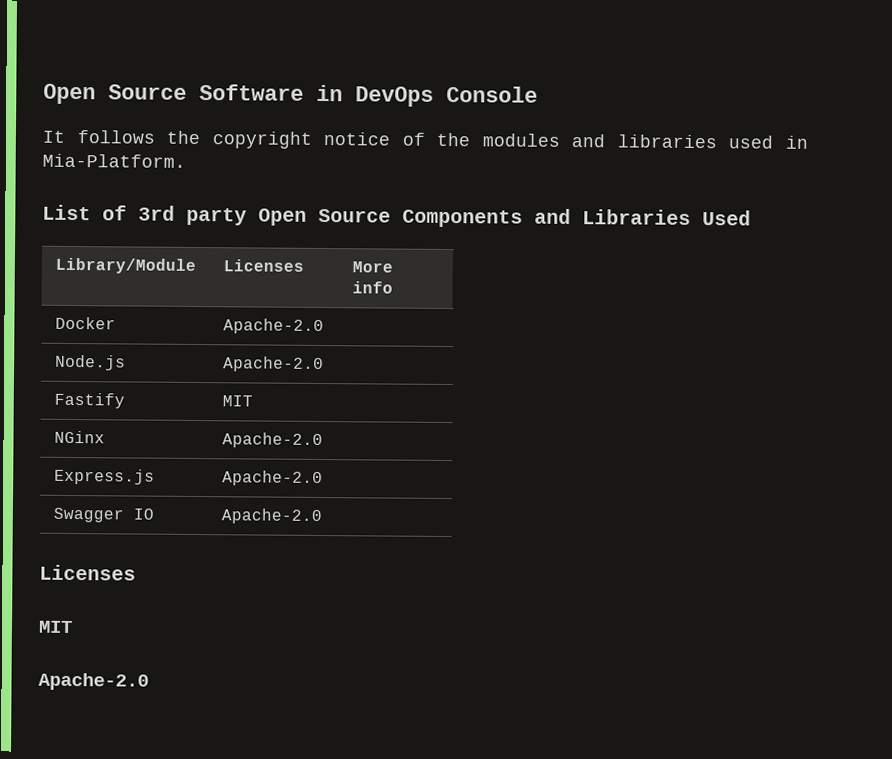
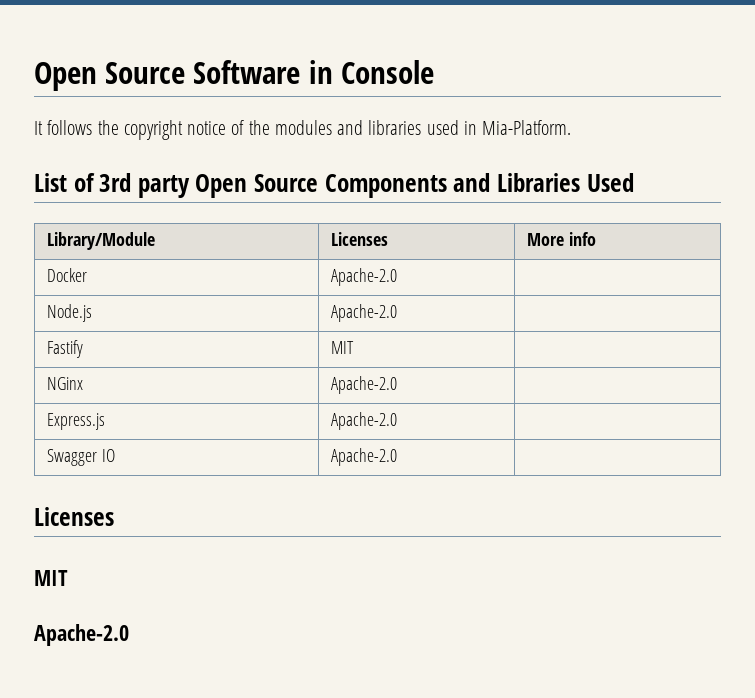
[355,86,434,107] DevOps -> (333, 72) none

